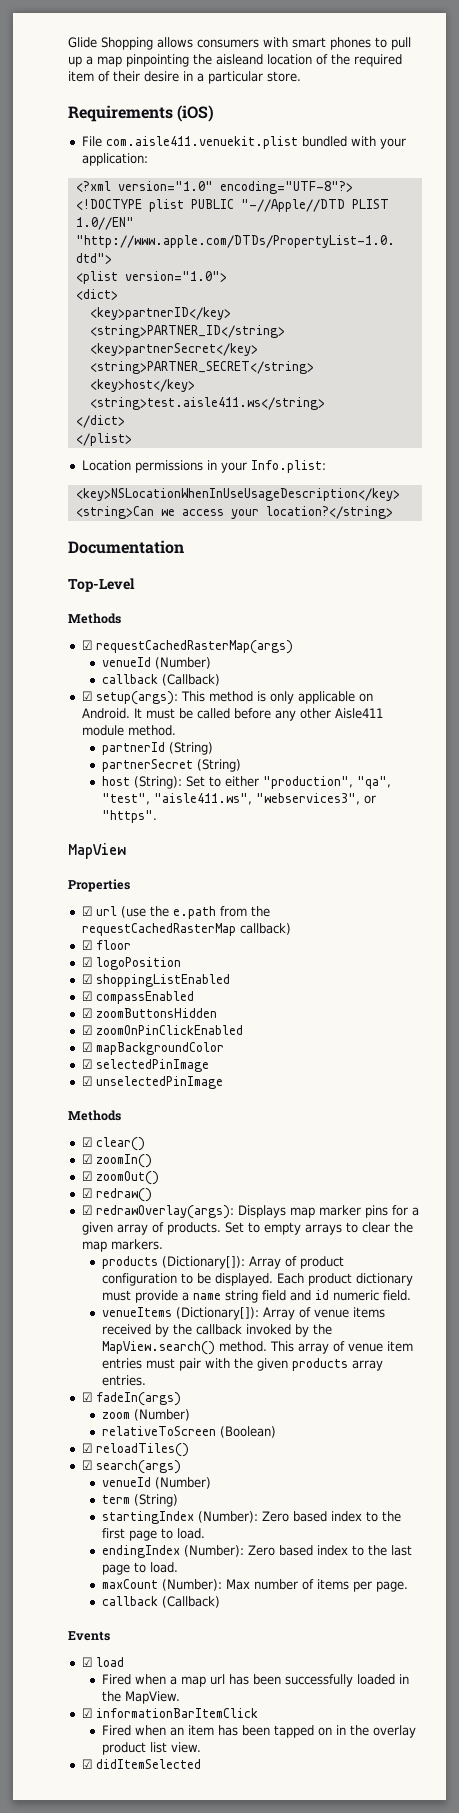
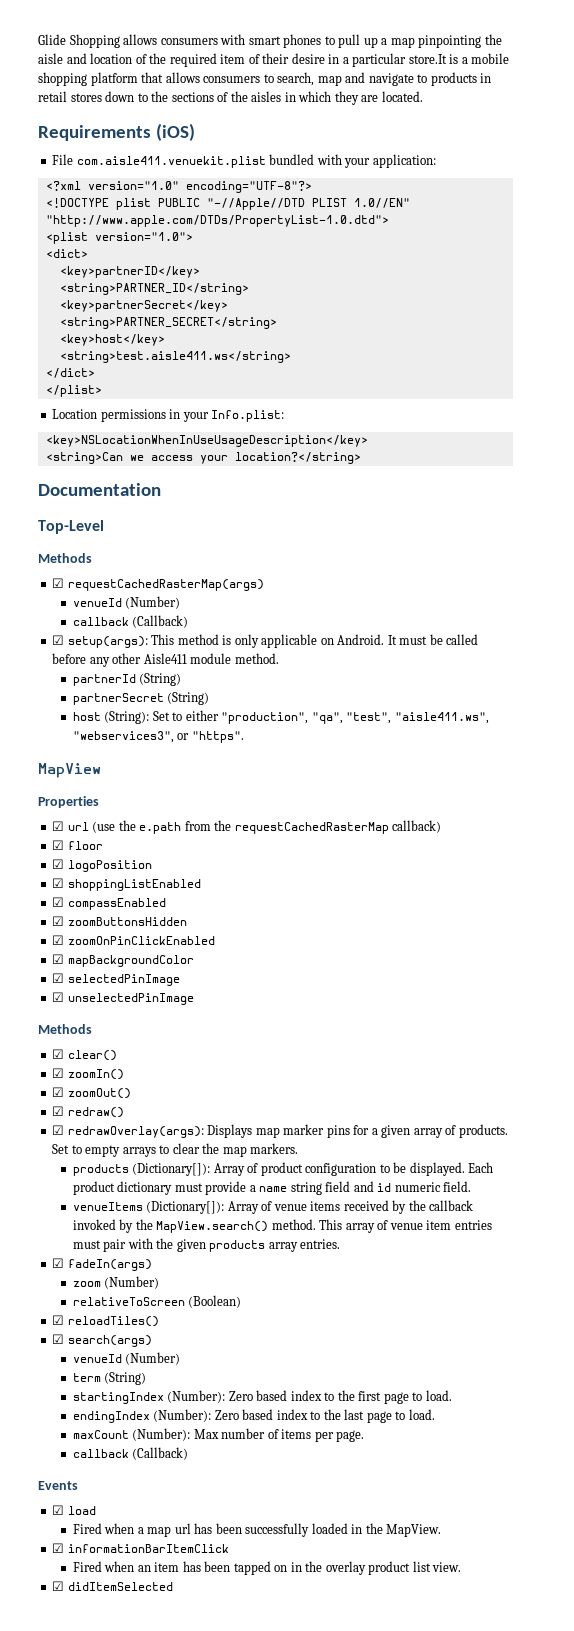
[216,54,263,65] aisleand -> [38,53,87,64] aisle and
[267,71,301,82] store. -> [408,53,510,64] [38,72,492,86] [38,91,423,105] store.It is a mobile shopping platform that allows consumers to search, map and navigate to products in retail stores down to the sections of the aisles in which they are located.

